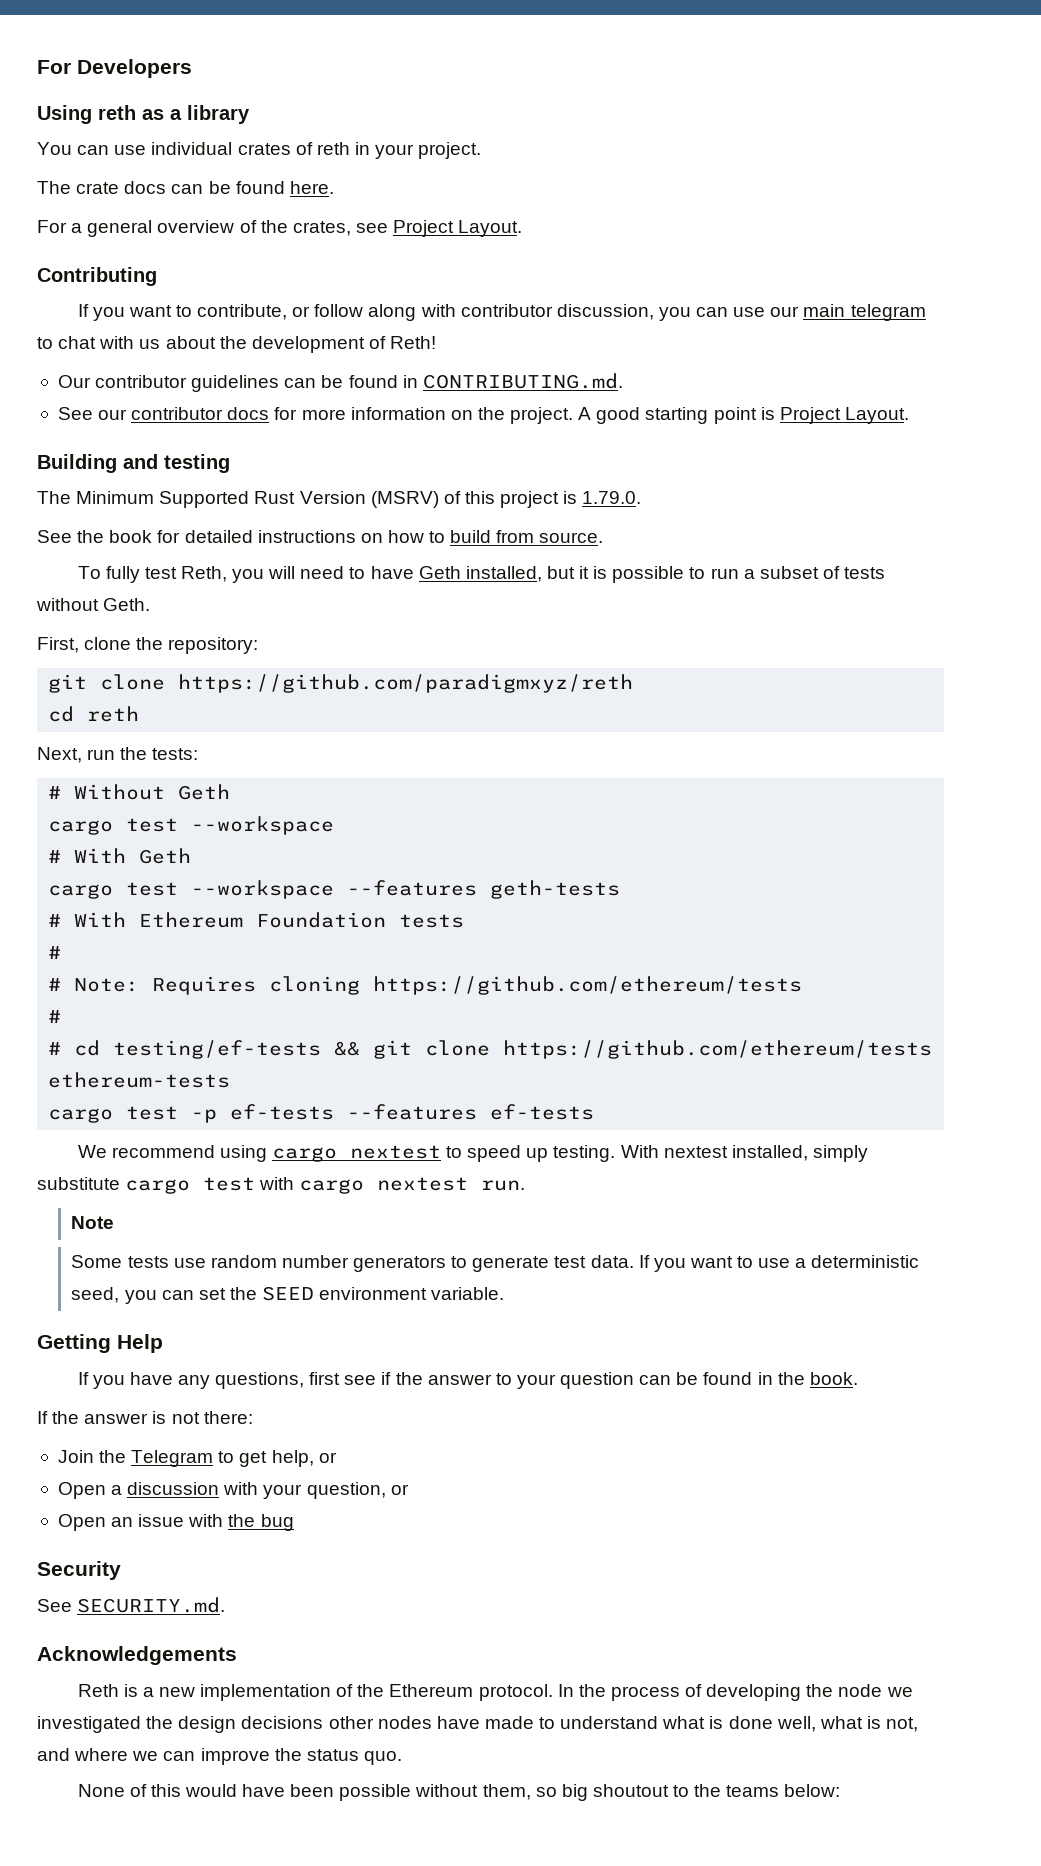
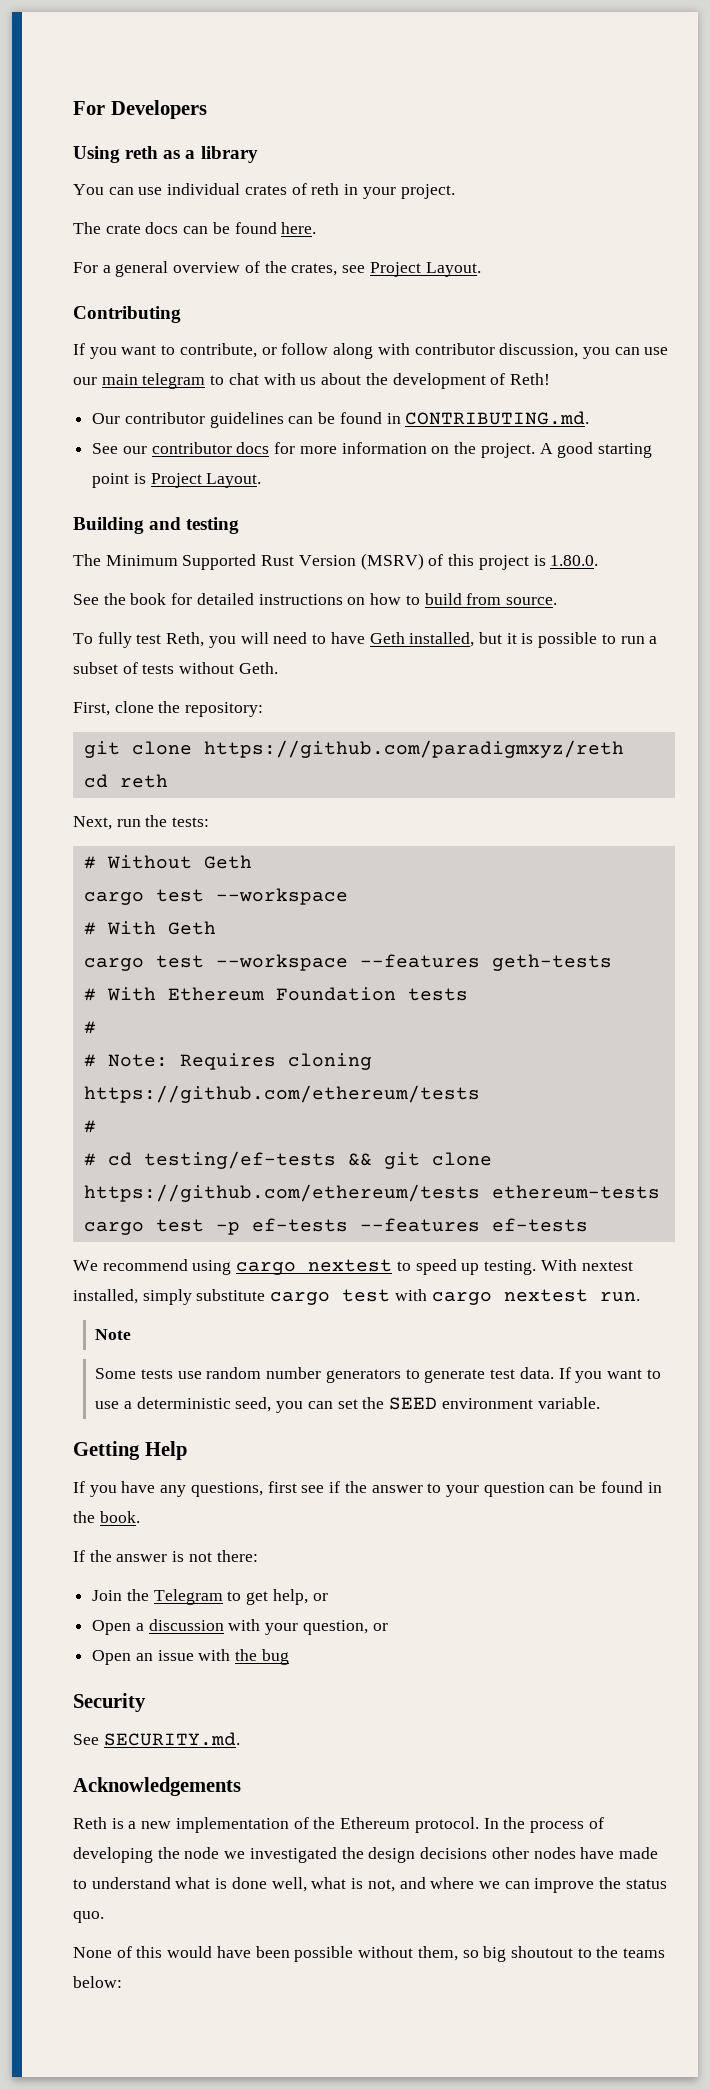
[582,491,642,504] 1.79.0. -> [550,555,599,566] 1.80.0.

